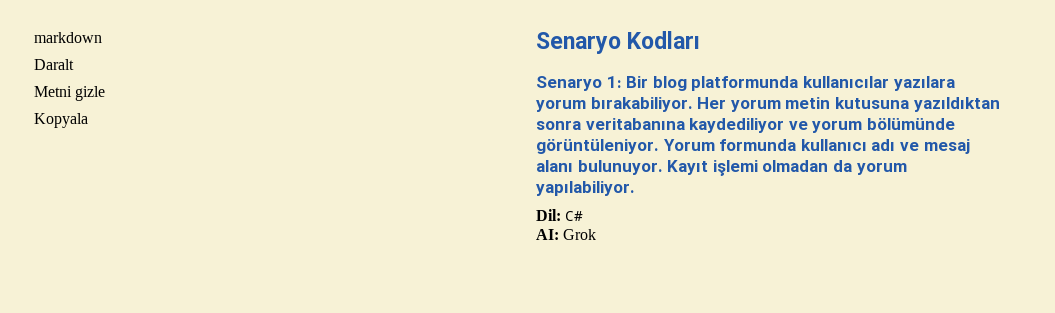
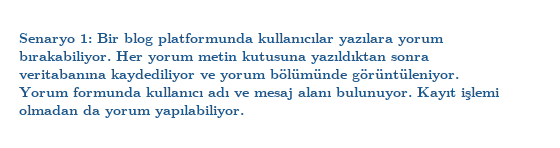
[34,32,102,43] [34,59,74,70] [34,86,106,101] [34,113,88,128] [536,31,701,54] markdown // Daralt // Metni gizle // Kopyala // Senaryo Kodları // -> (19, 39) none
[536,209,584,221] [536,229,597,240] // Dil: C# // AI: Grok -> (244, 111) none

